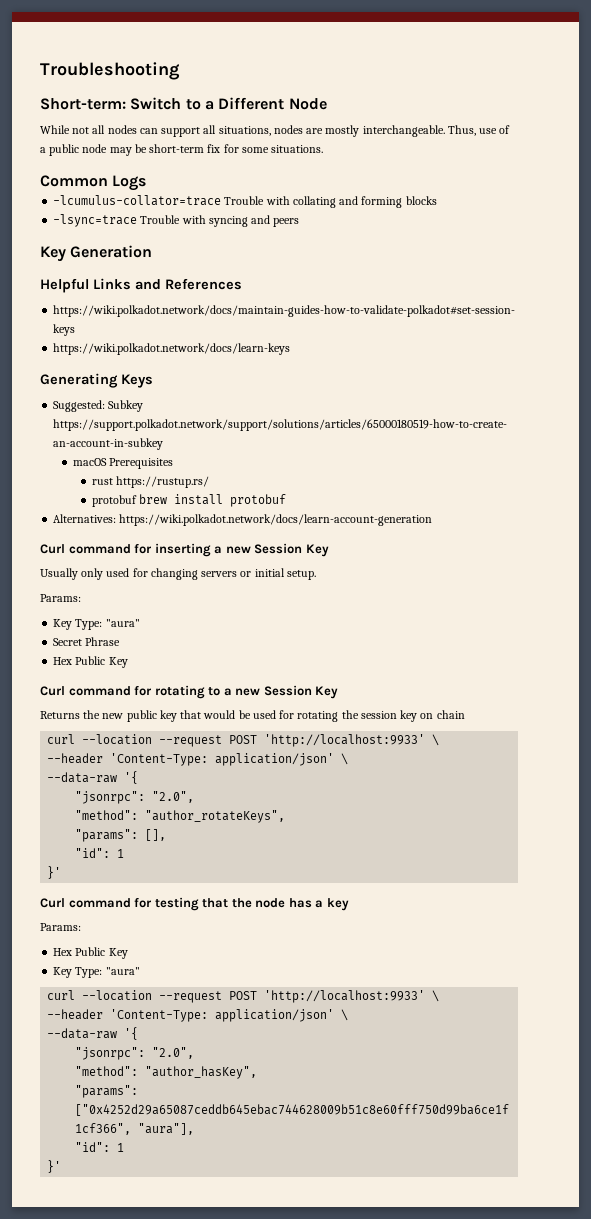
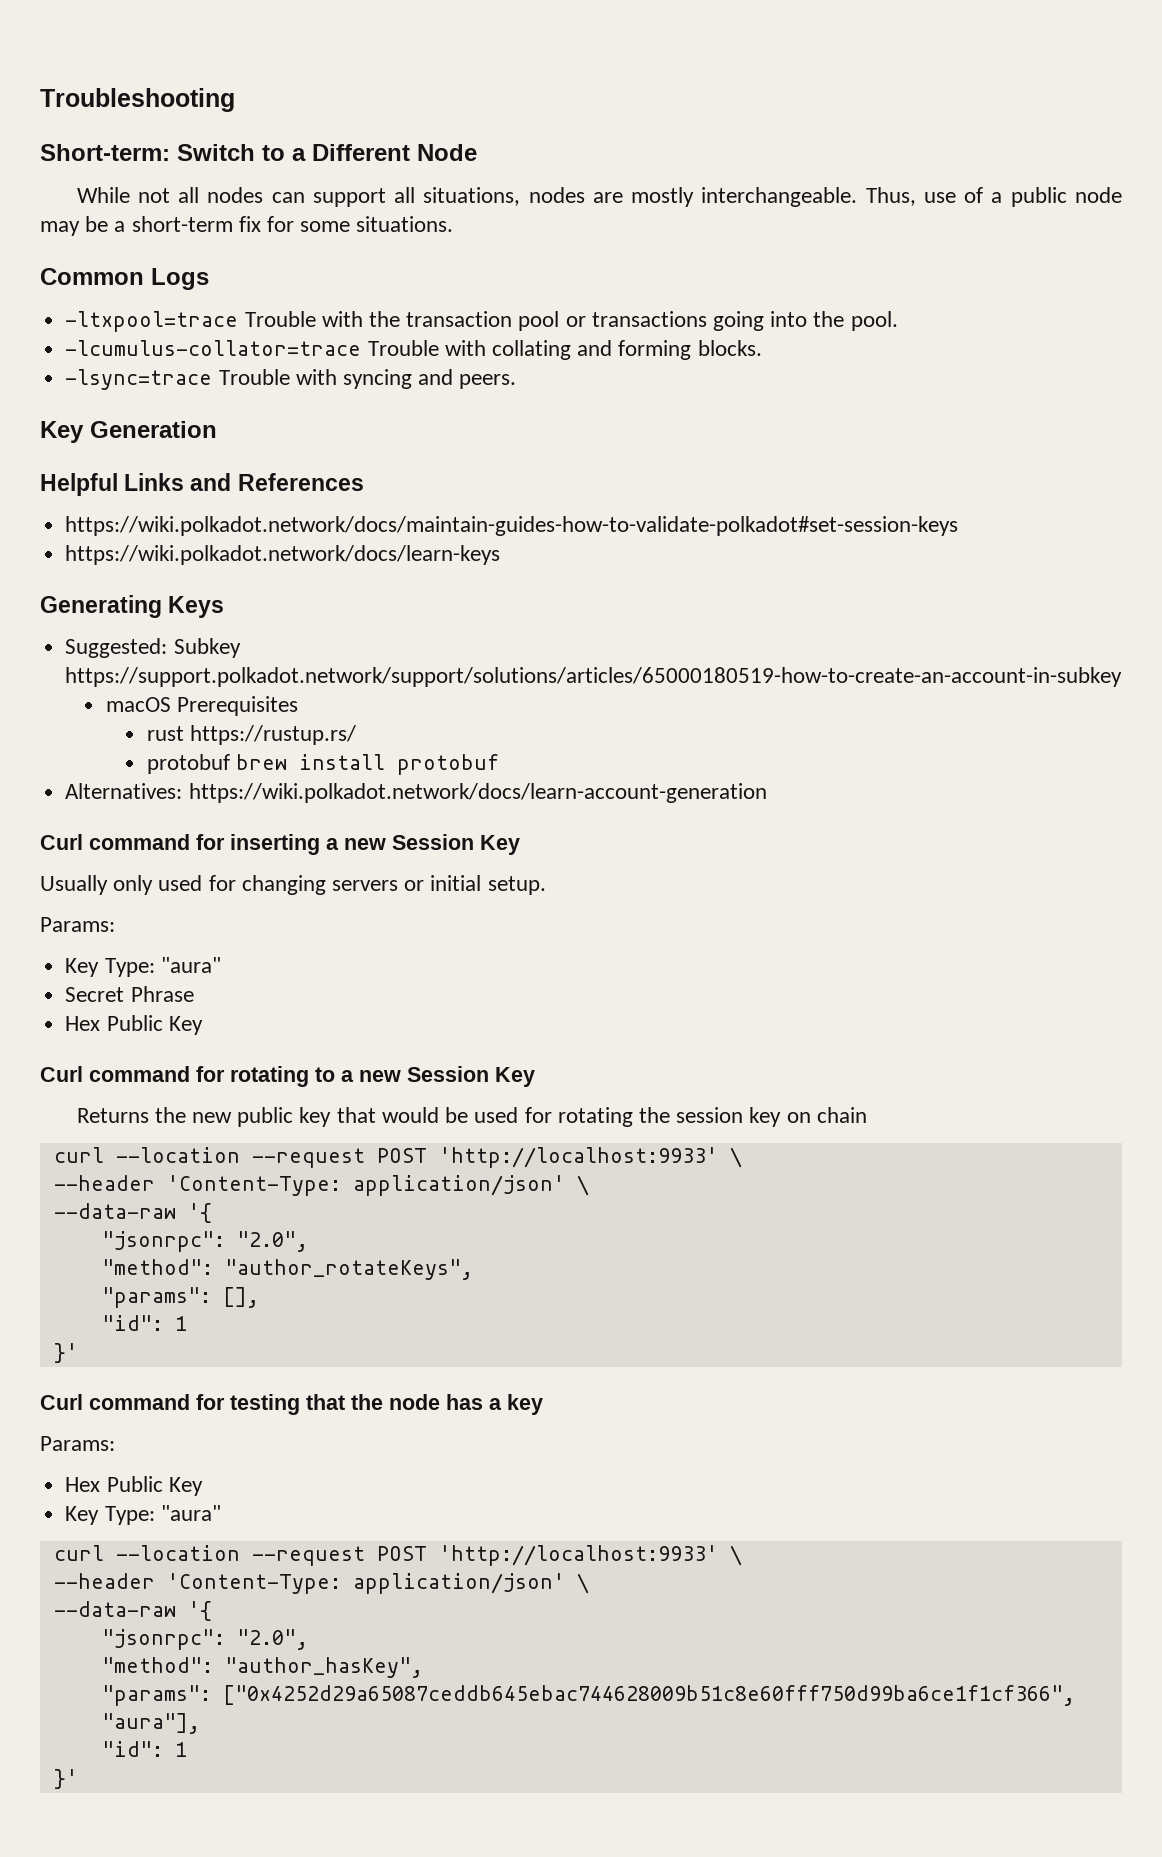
(147, 148) none -> [114,221,126,232] a
(147, 183) none -> [65,311,898,332] // -ltxpool=trace Trouble with the transaction pool or transactions going into the pool.
[405,196,437,205] blocks -> [697,340,762,356] blocks.
[273,218,300,227] peers -> [459,374,517,389] peers.

